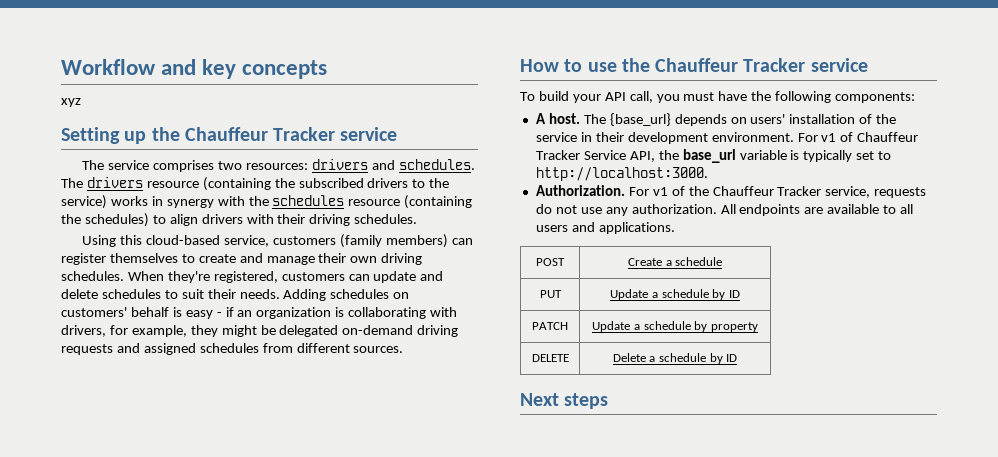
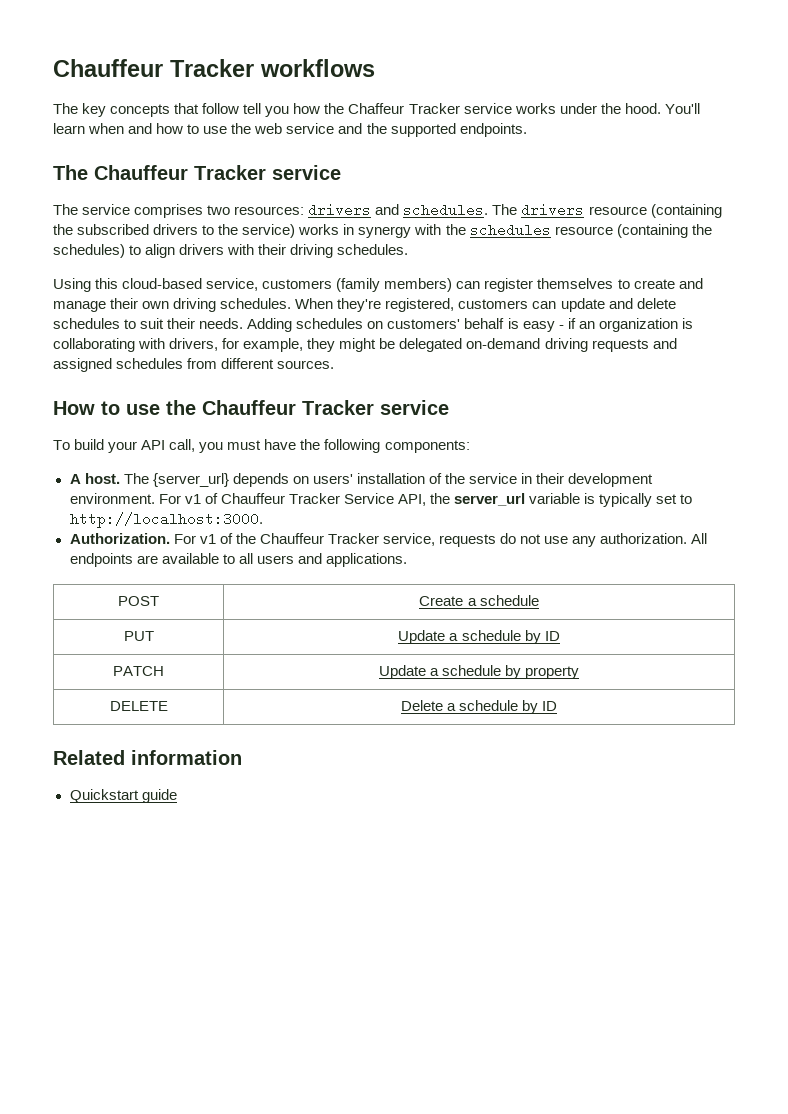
[61,59,328,79] [61,98,81,107] [61,127,180,144] Workflow and key concepts // xyz // Setting up the -> [53,59,375,77] [53,103,700,117] [53,123,527,137] [53,165,88,180] Chauffeur Tracker workflows // The key concepts that follow tell you how the Chaffeur Tracker service works under the hood. You'll learn when and how to use the web service and the supported endpoints. // The
[609,113,671,126] {base_url} -> [152,473,229,487] {server_url}
[682,149,736,163] base_url -> [453,493,525,506] server_url
[520,393,609,409] Next steps -> [53,750,242,765] [69,789,177,803] Related information // Quickstart guide

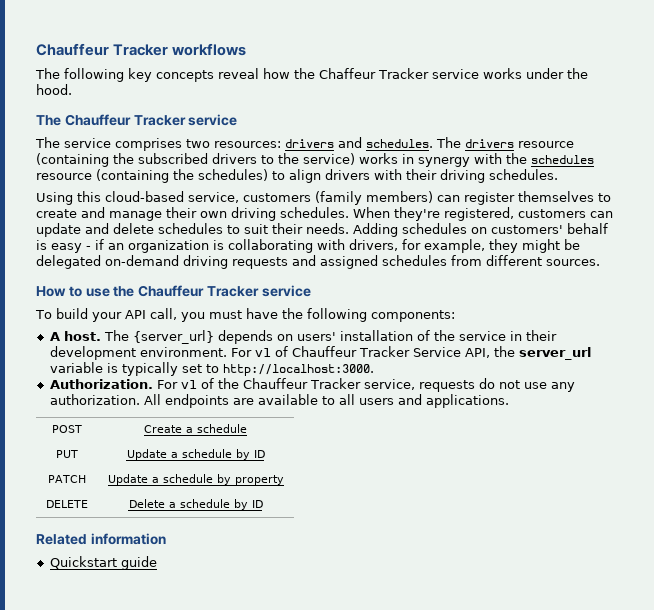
(78, 108) none -> [64,68,124,82] following
[174,103,290,117] that follow tell you -> [218,68,259,79] reveal
[664,103,700,114] [53,123,527,137] You'll learn when and how to use the web service and the supported endpoints. -> (72, 89) none

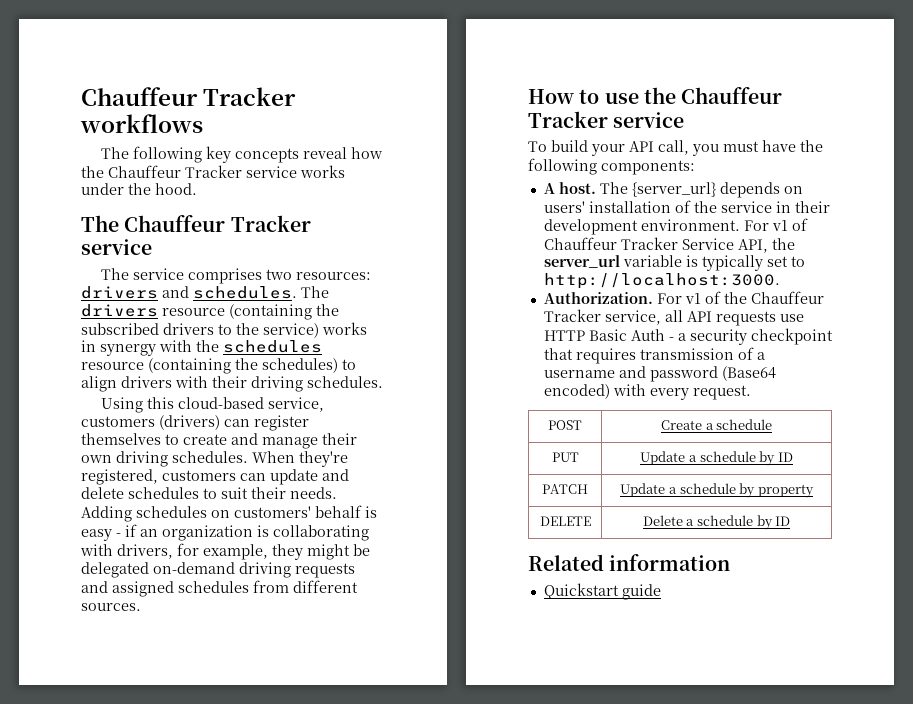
[319,68,376,79] Chaffeur -> [108,165,181,178] Chauffeur
[315,191,433,205] (family members) -> [159,415,220,430] (drivers)
[418,378,575,392] [49,394,509,408] requests do not use any authorization. All endpoints are available to all users and applications. -> [664,310,804,326] [543,328,833,345] [543,347,765,364] [543,366,776,382] [543,384,751,400] all API requests use HTTP Basic Auth - a security checkpoint that requires transmission of a username and password (Base64 encoded) with every request.

